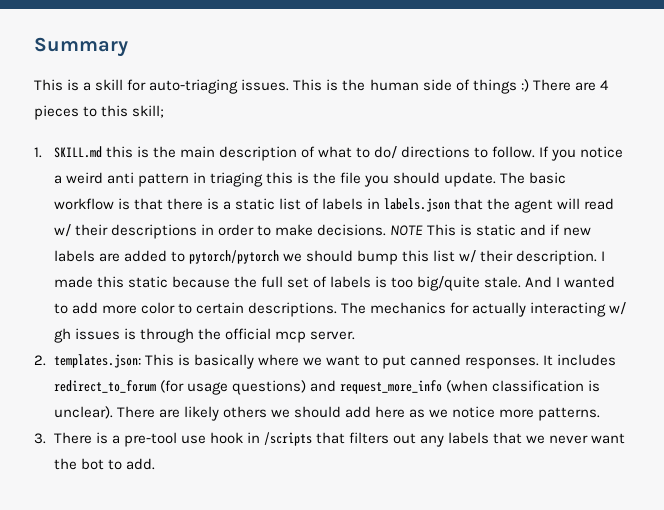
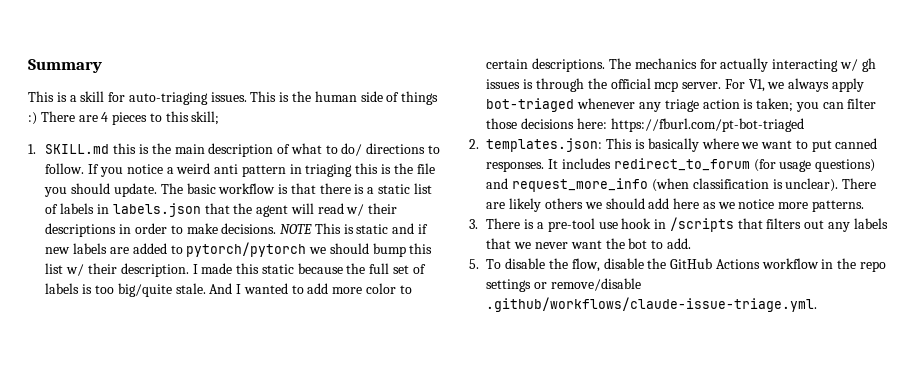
(355, 335) none -> [724,78,865,92] [486,98,877,112] [486,118,804,132] For V1, we always apply bot-triaged whenever any triage action is taken; you can filter those decisions here: https://fburl.com/pt-bot-triaged
(155, 464) none -> [469,258,887,272] [486,278,642,292] [486,297,818,312] // 5. To disable the flow, disable the GitHub Actions workflow in the repo settings or remove/disable .github/workflows/claude-issue-triage.yml.

